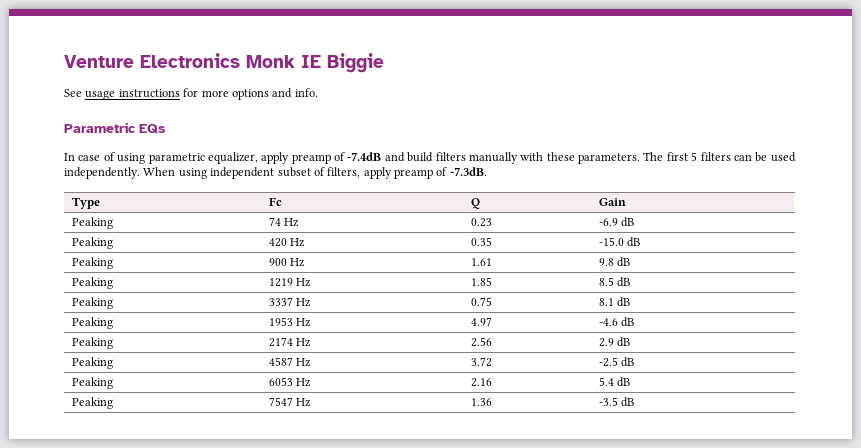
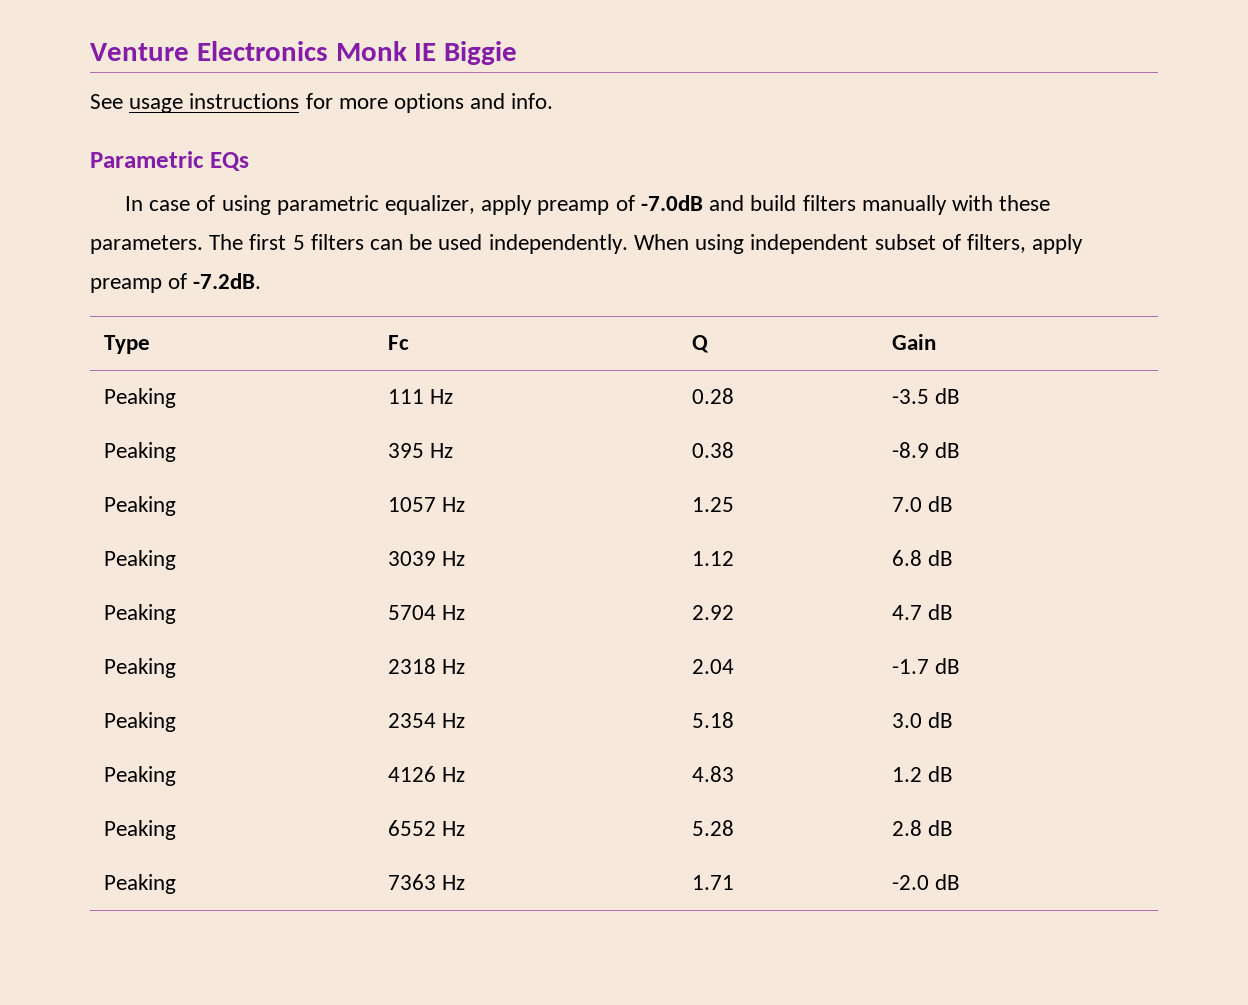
[347,152,382,161] -7.4dB -> [640,195,703,211] -7.0dB
[449,167,487,176] -7.3dB. -> [193,273,262,289] -7.2dB.
[268,217,299,227] [470,218,492,227] [598,217,634,227] [71,237,113,249] [268,238,305,247] [470,237,492,246] [598,237,640,247] [71,257,113,269] [268,258,305,267] [470,258,492,266] [598,257,630,267] [71,277,113,289] [268,278,311,287] [470,277,492,286] [598,277,630,287] [71,297,113,309] [268,297,311,307] [470,297,492,306] [598,297,630,307] [71,317,113,329] [268,317,311,327] [470,317,492,326] [598,317,634,327] [71,337,113,349] [268,337,311,347] [470,337,492,347] [598,337,630,347] [71,357,113,369] [268,357,311,367] [470,357,492,367] [598,357,634,367] [71,377,113,389] [268,377,311,387] [470,378,492,387] [598,377,630,387] [71,397,113,409] [268,397,311,407] [470,398,492,406] [598,397,618,406] 74 Hz | 0.23 | -6.9 dB // Peaking | 420 Hz | 0.35 | -15.0 dB // Peaking | 900 Hz | 1.61 | 9.8 dB // Peaking | 1219 Hz | 1.85 | 8.5 dB // Peaking | 3337 Hz | 0.75 | 8.1 dB // Peaking | 1953 Hz | 4.97 | -4.6 dB // Peaking | 2174 Hz | 2.56 | 2.9 dB // Peaking | 4587 Hz | 3.72 | -2.5 dB // Peaking | 6053 Hz | 2.16 | 5.4 dB // Peaking | 7547 Hz | 1.36 | -3.5 -> [388,389,454,404] [692,388,735,404] [892,388,961,404] [104,442,177,462] [388,443,454,458] [692,442,735,458] [892,442,961,458] [104,496,177,516] [388,497,466,512] [692,497,735,512] [892,496,954,512] [104,550,177,570] [388,551,466,566] [692,551,735,566] [892,550,954,566] [104,604,177,624] [388,605,466,620] [692,605,735,620] [892,604,954,620] [104,658,177,678] [388,658,466,674] [692,659,735,674] [892,658,961,674] [104,712,177,732] [388,713,466,728] [692,712,735,728] [892,712,954,728] [104,766,177,786] [388,766,466,782] [692,766,735,782] [892,766,954,782] [104,820,177,840] [388,820,466,836] [692,820,735,836] [892,820,954,836] [104,874,177,894] [388,874,466,890] [692,875,735,890] [892,875,930,890] 111 Hz | 0.28 | -3.5 dB // Peaking | 395 Hz | 0.38 | -8.9 dB // Peaking | 1057 Hz | 1.25 | 7.0 dB // Peaking | 3039 Hz | 1.12 | 6.8 dB // Peaking | 5704 Hz | 2.92 | 4.7 dB // Peaking | 2318 Hz | 2.04 | -1.7 dB // Peaking | 2354 Hz | 5.18 | 3.0 dB // Peaking | 4126 Hz | 4.83 | 1.2 dB // Peaking | 6552 Hz | 5.28 | 2.8 dB // Peaking | 7363 Hz | 1.71 | -2.0

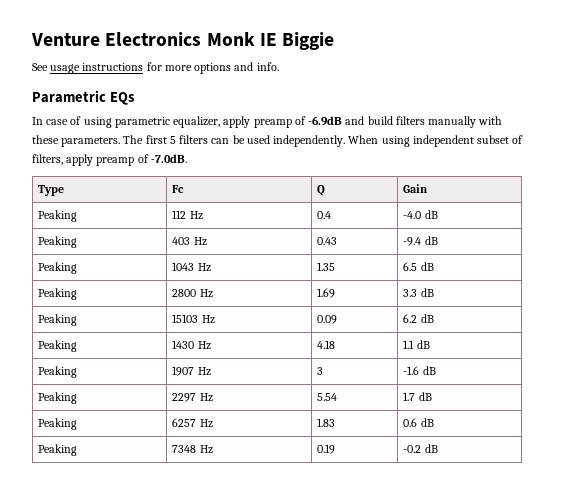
[640,195,703,211] -7.0dB -> [308,116,343,126] -6.9dB
[193,273,262,289] -7.2dB. -> [150,154,187,163] -7.0dB.
[388,389,454,404] [692,388,735,404] [892,388,961,404] [104,442,177,462] [388,443,454,458] [692,442,735,458] [892,442,961,458] [104,496,177,516] [388,497,466,512] [692,497,735,512] [892,496,954,512] [104,550,177,570] [388,551,466,566] [692,551,735,566] [892,550,954,566] [104,604,177,624] [388,605,466,620] [692,605,735,620] [892,604,954,620] [104,658,177,678] [388,658,466,674] [692,659,735,674] [892,658,961,674] [104,712,177,732] [388,713,466,728] [692,712,735,728] [892,712,954,728] [104,766,177,786] [388,766,466,782] [692,766,735,782] [892,766,954,782] [104,820,177,840] [388,820,466,836] [692,820,735,836] [892,820,954,836] [104,874,177,894] [388,874,466,890] [692,875,735,890] [892,875,930,890] 111 Hz | 0.28 | -3.5 dB // Peaking | 395 Hz | 0.38 | -8.9 dB // Peaking | 1057 Hz | 1.25 | 7.0 dB // Peaking | 3039 Hz | 1.12 | 6.8 dB // Peaking | 5704 Hz | 2.92 | 4.7 dB // Peaking | 2318 Hz | 2.04 | -1.7 dB // Peaking | 2354 Hz | 5.18 | 3.0 dB // Peaking | 4126 Hz | 4.83 | 1.2 dB // Peaking | 6552 Hz | 5.28 | 2.8 dB // Peaking | 7363 Hz | 1.71 | -2.0 -> [172,210,203,220] [317,211,332,219] [403,210,438,219] [38,236,78,248] [172,237,207,246] [317,237,338,245] [403,236,438,246] [38,262,78,274] [172,262,211,272] [317,262,336,271] [403,262,434,271] [38,288,78,300] [172,289,213,298] [317,288,336,298] [403,288,434,297] [38,314,78,326] [172,314,215,324] [317,315,338,324] [403,314,434,323] [38,340,78,352] [172,340,211,350] [317,340,336,349] [403,340,430,349] [38,366,78,378] [172,366,211,376] [317,367,324,375] [403,366,436,375] [38,392,78,404] [172,393,213,402] [317,393,338,401] [403,392,432,401] [38,418,78,430] [172,418,213,428] [317,418,336,427] [403,418,434,427] [38,444,78,456] [172,445,213,454] [317,444,336,454] [403,445,422,453] 112 Hz | 0.4 | -4.0 dB // Peaking | 403 Hz | 0.43 | -9.4 dB // Peaking | 1043 Hz | 1.35 | 6.5 dB // Peaking | 2800 Hz | 1.69 | 3.3 dB // Peaking | 15103 Hz | 0.09 | 6.2 dB // Peaking | 1430 Hz | 4.18 | 1.1 dB // Peaking | 1907 Hz | 3 | -1.6 dB // Peaking | 2297 Hz | 5.54 | 1.7 dB // Peaking | 6257 Hz | 1.83 | 0.6 dB // Peaking | 7348 Hz | 0.19 | -0.2

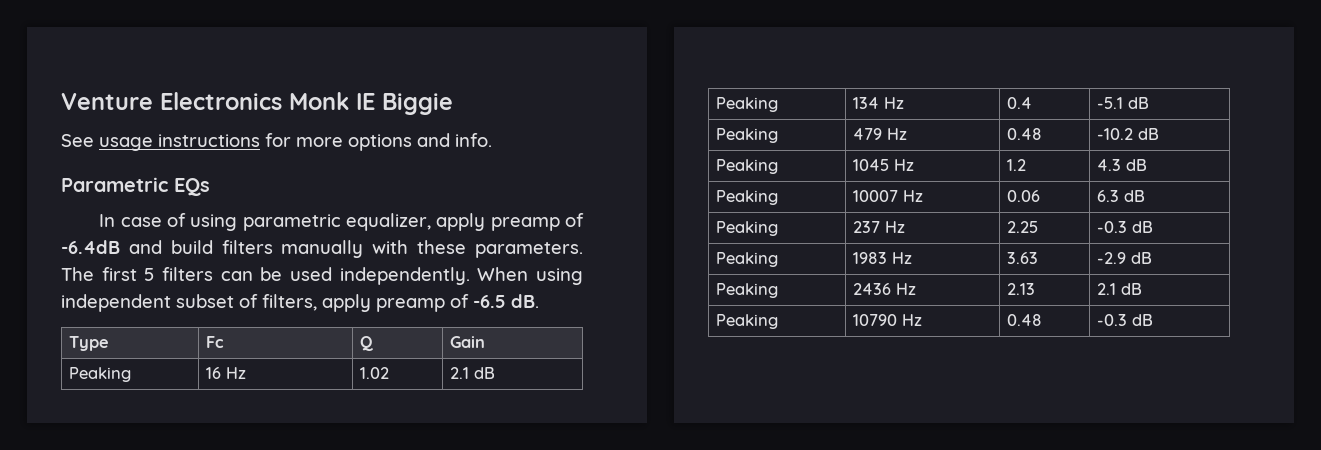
[308,116,343,126] -6.9dB -> [61,240,120,254] -6.4dB
[150,154,187,163] -7.0dB. -> [473,294,539,308] -6.5 dB.
[172,210,187,219] 112 -> [205,367,246,379] [359,367,389,379] [449,367,495,379] [715,97,778,112] [852,97,879,109] 16 Hz | 1.02 | 2.1 dB // Peaking | 134
[403,210,438,219] [38,236,78,248] [172,237,207,246] [317,237,338,245] [403,236,438,246] [38,262,78,274] [172,262,211,272] [317,262,336,271] [403,262,434,271] [38,288,78,300] [172,289,213,298] [317,288,336,298] [403,288,434,297] [38,314,78,326] [172,314,215,324] [317,315,338,324] [403,314,434,323] [38,340,78,352] [172,340,211,350] [317,340,336,349] [403,340,430,349] [38,366,78,378] [172,366,211,376] [317,367,324,375] [403,366,436,375] [38,392,78,404] [172,393,213,402] [317,393,338,401] [403,392,432,401] [38,418,78,430] [172,418,213,428] [317,418,336,427] [403,418,434,427] [38,444,78,456] [172,445,213,454] [317,444,336,454] [403,444,438,453] -4.0 dB // Peaking | 403 Hz | 0.43 | -9.4 dB // Peaking | 1043 Hz | 1.35 | 6.5 dB // Peaking | 2800 Hz | 1.69 | 3.3 dB // Peaking | 15103 Hz | 0.09 | 6.2 dB // Peaking | 1430 Hz | 4.18 | 1.1 dB // Peaking | 1907 Hz | 3 | -1.6 dB // Peaking | 2297 Hz | 5.54 | 1.7 dB // Peaking | 6257 Hz | 1.83 | 0.6 dB // Peaking | 7348 Hz | 0.19 | -0.2 dB -> [1096,97,1149,109] [715,128,778,143] [852,128,907,140] [1006,128,1042,140] [1096,128,1159,140] [715,159,778,174] [852,159,914,171] [1006,159,1026,171] [1096,159,1147,171] [715,190,778,205] [852,190,923,202] [1006,190,1040,202] [1096,190,1145,202] [715,221,778,236] [852,221,905,233] [1006,221,1038,233] [1096,221,1153,233] [715,252,778,267] [852,252,912,264] [1006,252,1038,264] [1096,252,1152,264] [715,283,778,298] [852,283,916,295] [1006,283,1035,295] [1096,283,1142,295] [715,314,778,329] [852,314,922,326] [1006,314,1042,326] [1096,314,1153,326] -5.1 dB // Peaking | 479 Hz | 0.48 | -10.2 dB // Peaking | 1045 Hz | 1.2 | 4.3 dB // Peaking | 10007 Hz | 0.06 | 6.3 dB // Peaking | 237 Hz | 2.25 | -0.3 dB // Peaking | 1983 Hz | 3.63 | -2.9 dB // Peaking | 2436 Hz | 2.13 | 2.1 dB // Peaking | 10790 Hz | 0.48 | -0.3 dB

